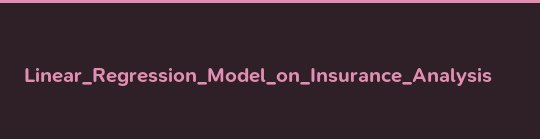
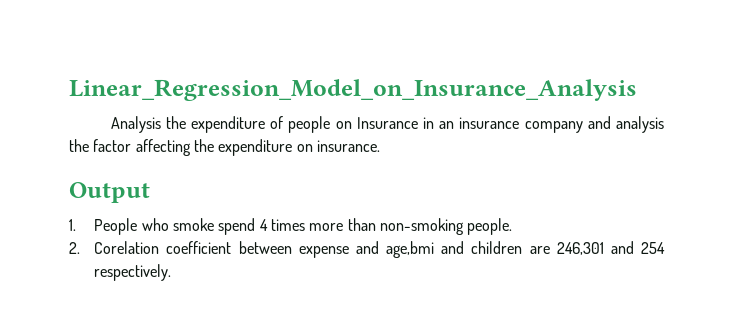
(492, 76) none -> [110,116,664,133] [69,139,380,156] [69,182,150,203] [69,218,513,235] [69,241,666,258] [94,264,172,281] // Analysis the expenditure of people on Insurance in an insurance company and analysis the factor affecting the expenditure on insurance. // Output // 1. People who smoke spend 4 times more than non-smoking people. // 2. Corelation coefficient between expense and age,bmi and children are 246,301 and 254 respectively.

